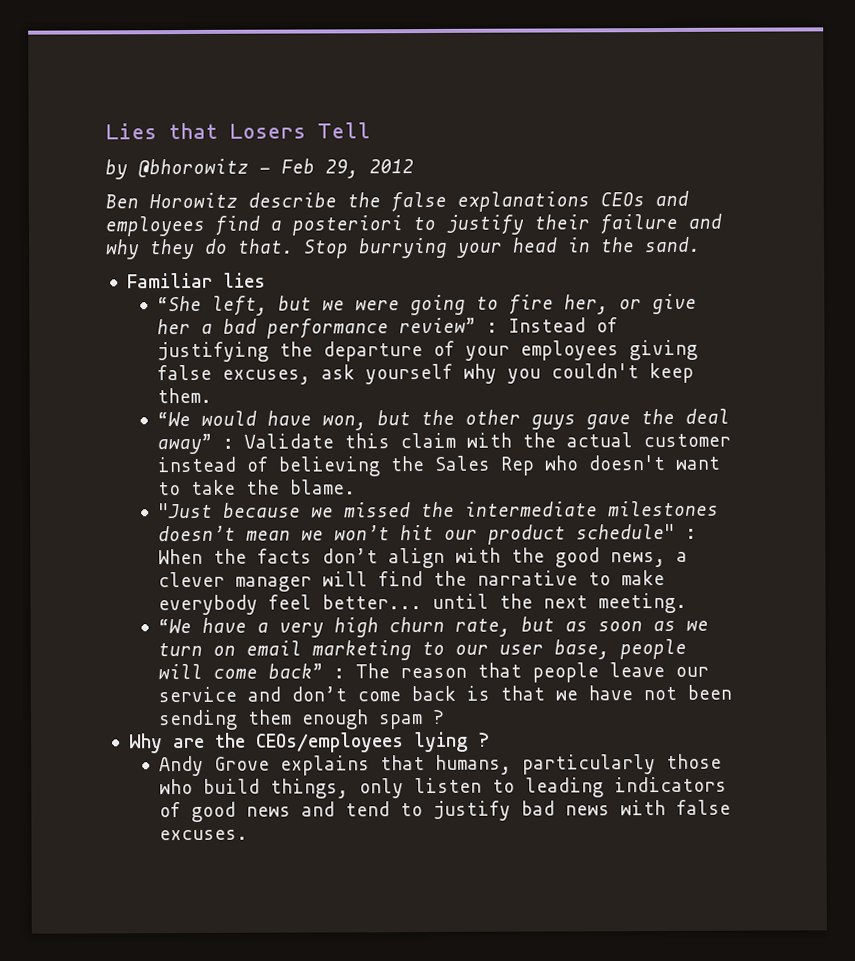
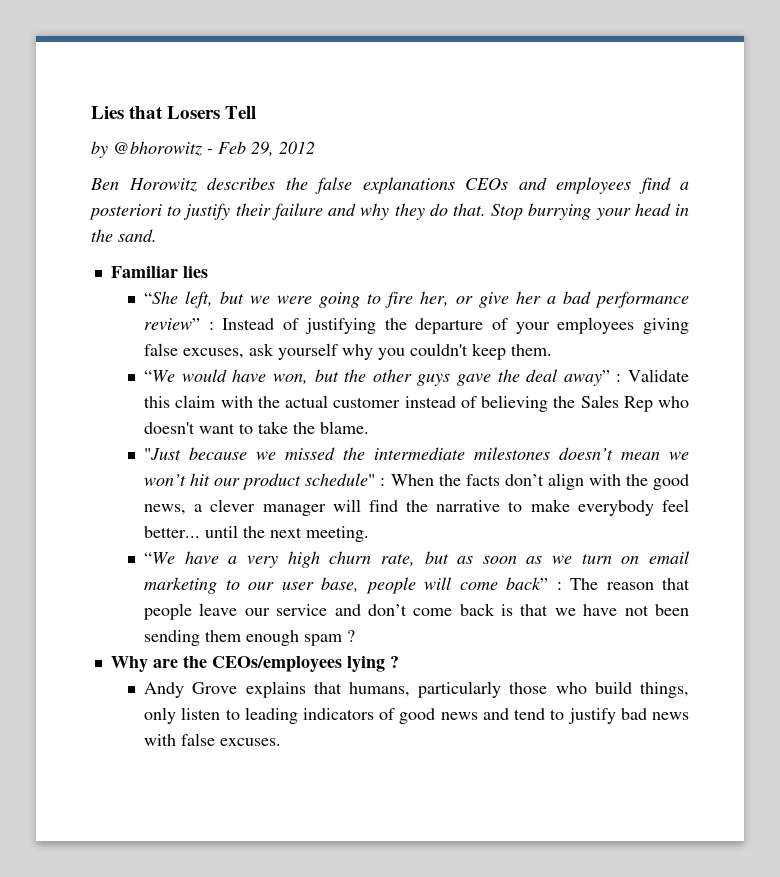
[248,192,337,208] describe -> [207,177,275,190] describes

